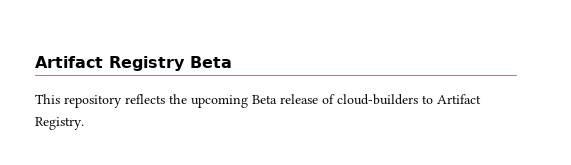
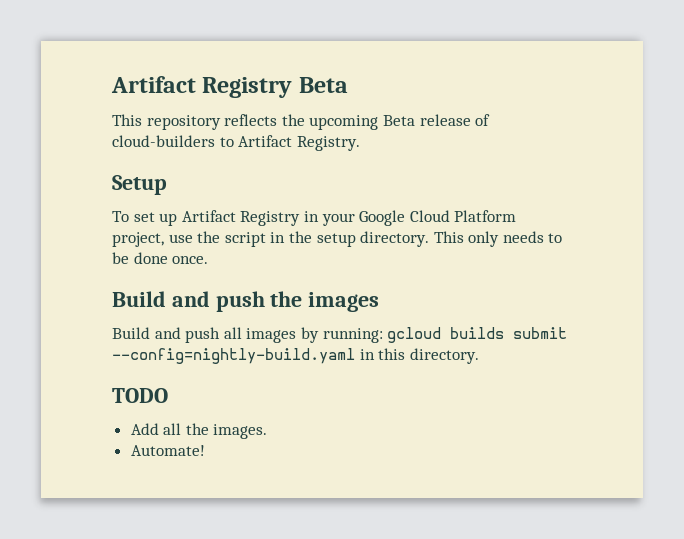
(84, 123) none -> [112,175,167,195] [112,210,517,226] [112,231,563,247] [112,252,209,264] [112,291,380,312] [112,327,568,343] [112,348,479,364] [112,388,168,403] [130,423,268,439] [130,445,205,456] // Setup // To set up Artifact Registry in your Google Cloud Platform project, use the script in the setup directory. This only needs to be done once. // Build and push the images // Build and push all images by running: gcloud builds submit --config=nightly-build.yaml in this directory. // TODO // Add all the images. // Automate!

